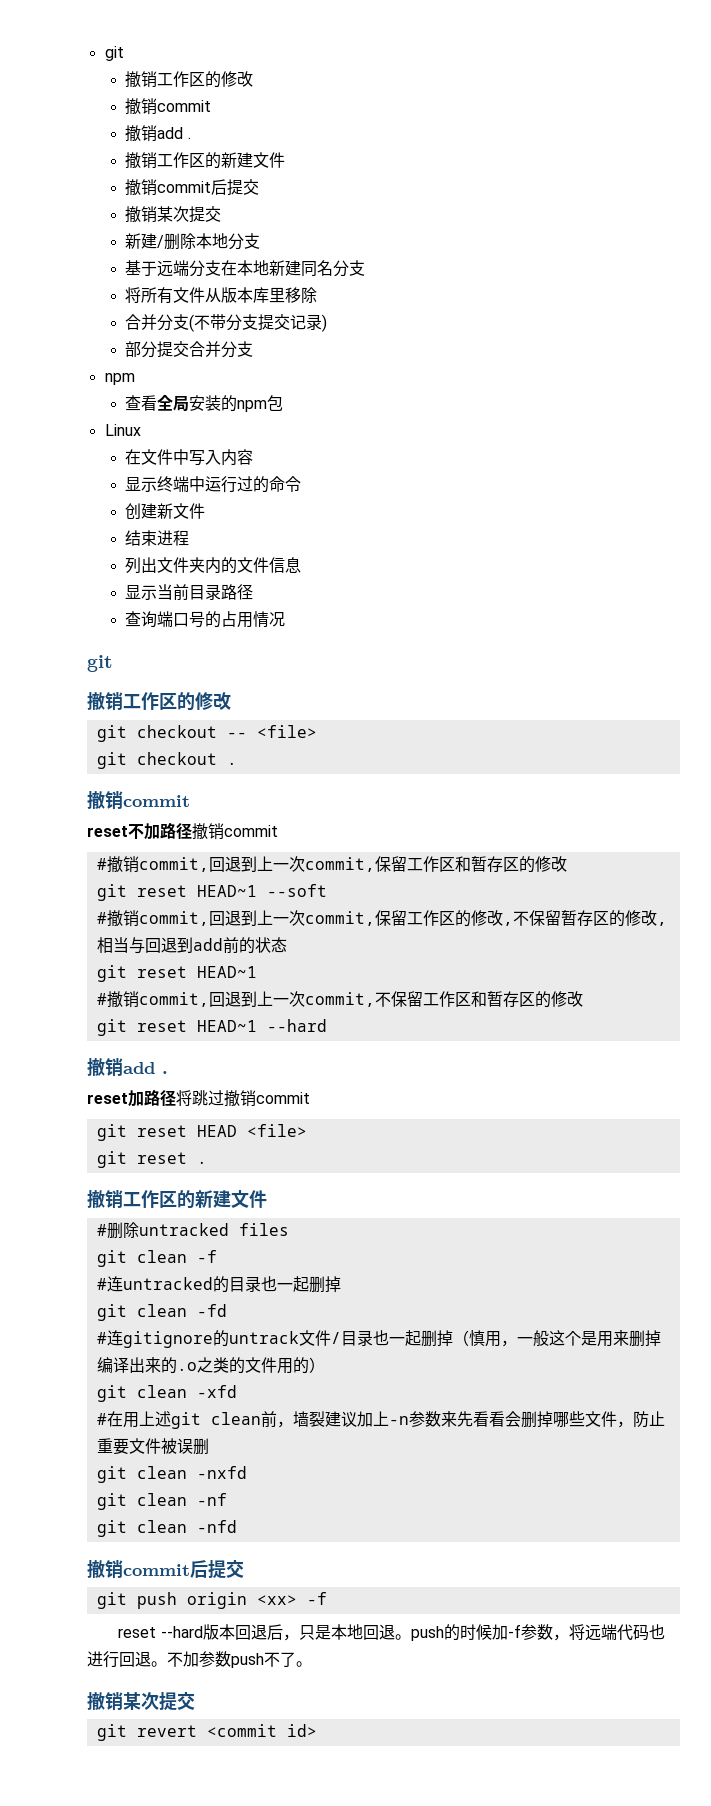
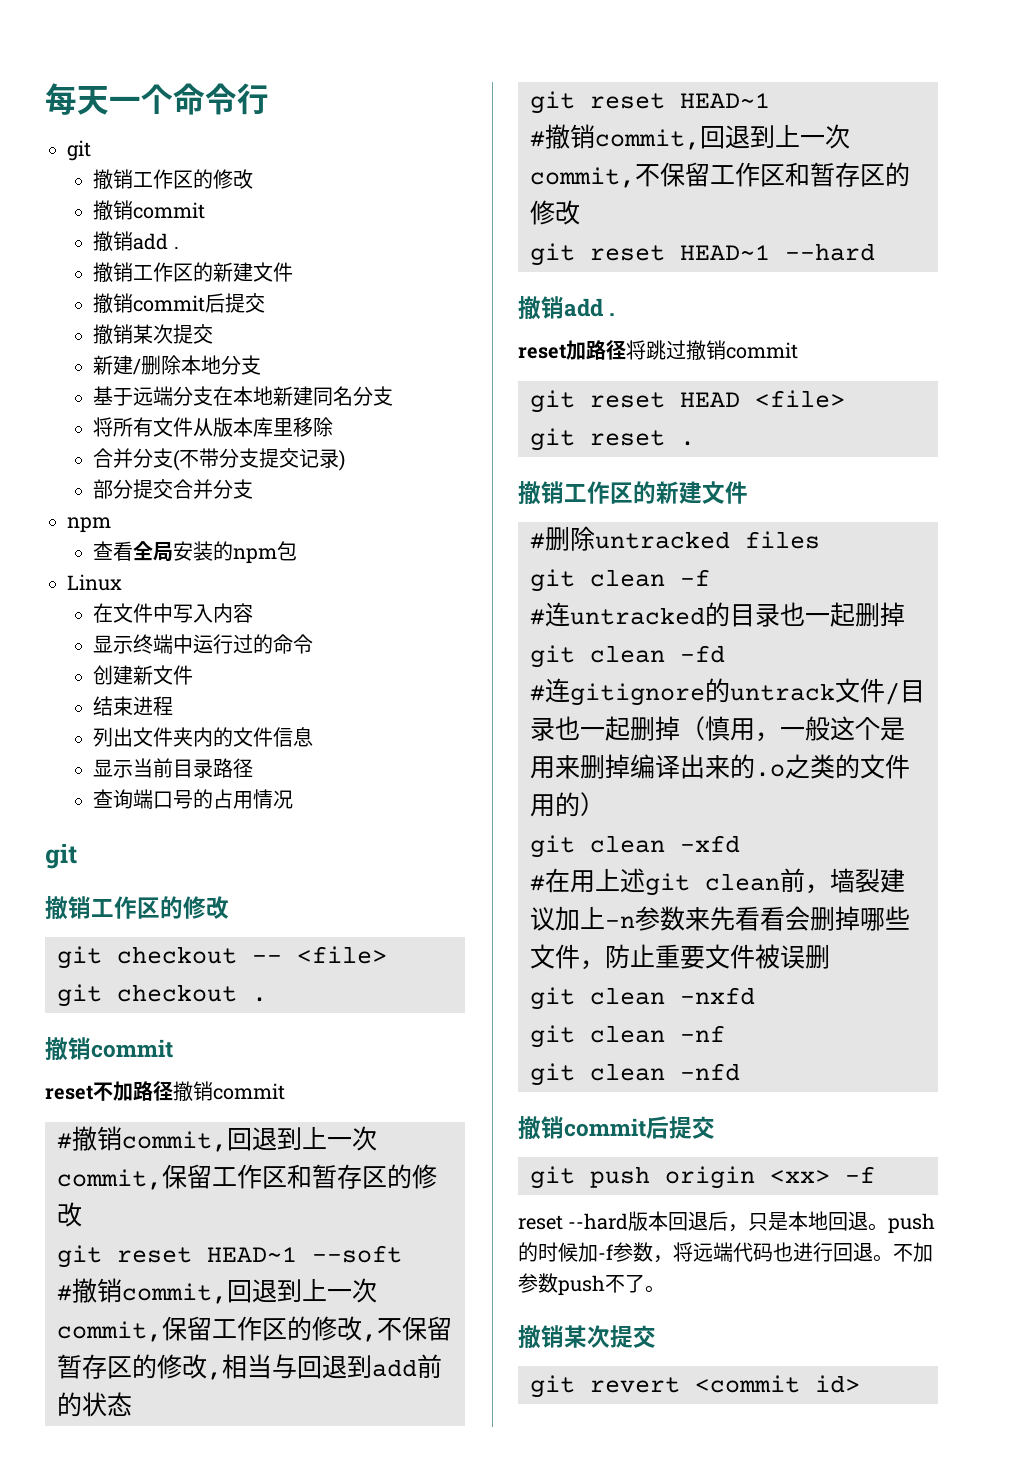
(104, 53) none -> [45,83,269,115] 每天一个命令行 //

